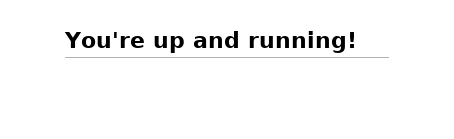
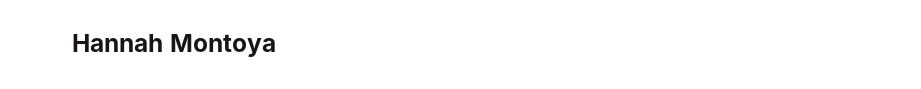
[64,31,357,53] You're up and running! -> [72,34,276,57] Hannah Montoya

